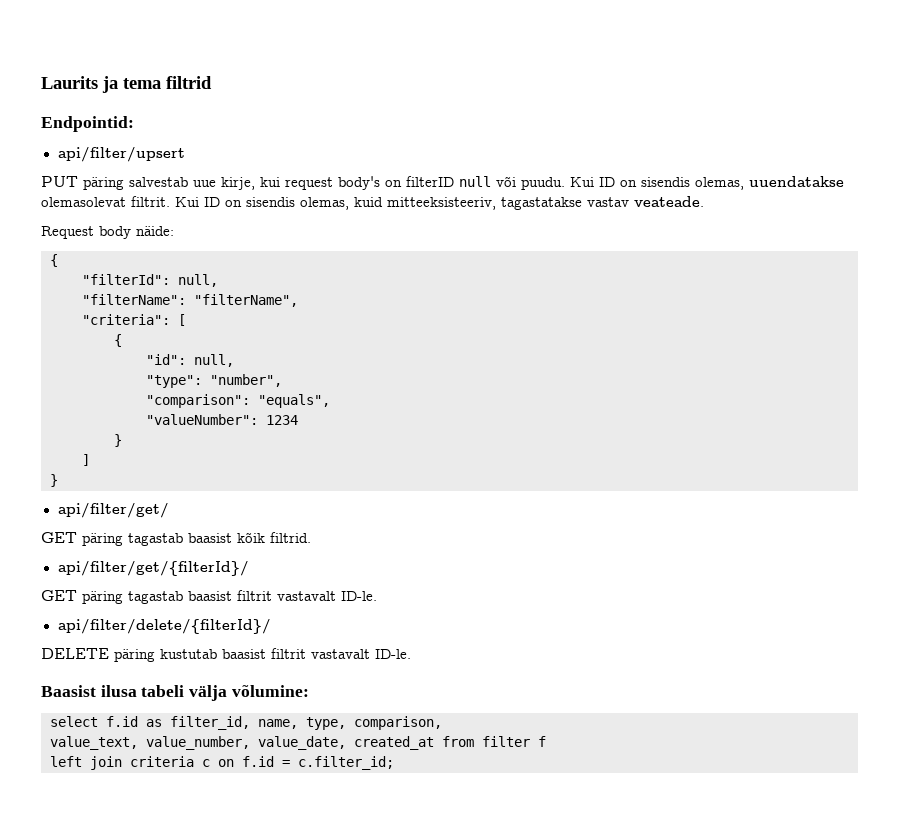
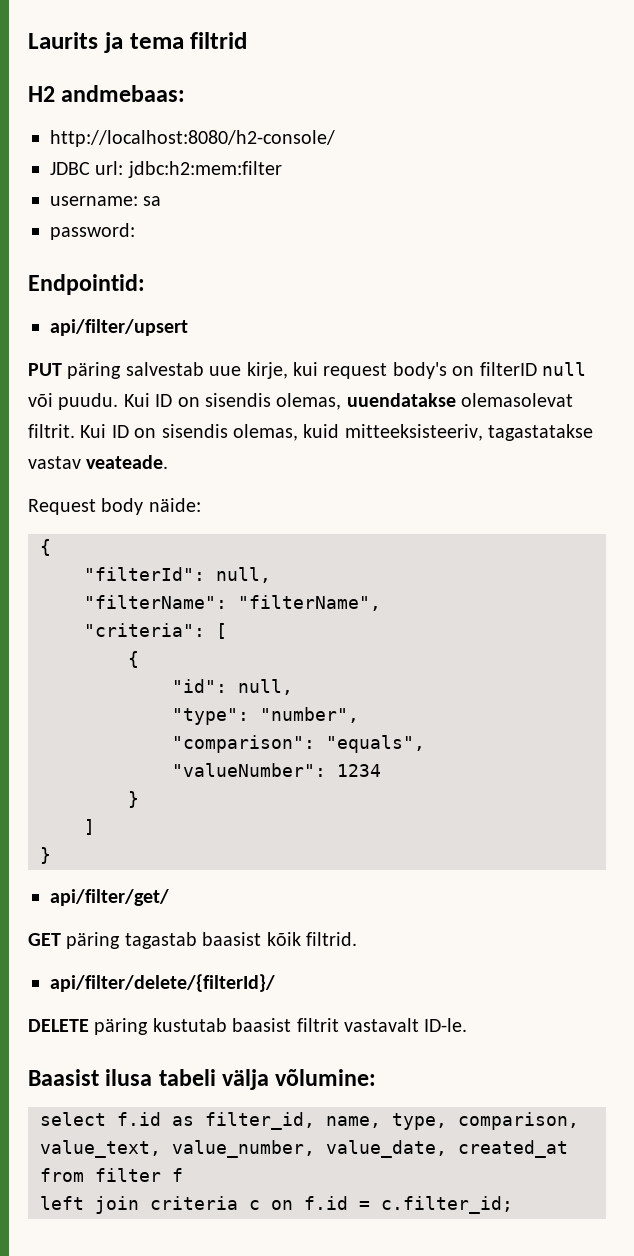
(212, 82) none -> [28,85,186,102] [50,130,335,147] [50,161,282,178] [50,196,162,206] [50,223,135,240] // H2 andmebaas: // http://localhost:8080/h2-console/ // JDBC url: jdbc:h2:mem:filter // username: sa // password:
[57,561,249,576] [41,590,377,604] // api/filter/get/{filterId}/ // GET päring tagastab baasist filtrit vastavalt ID-le. -> (357, 939) none

